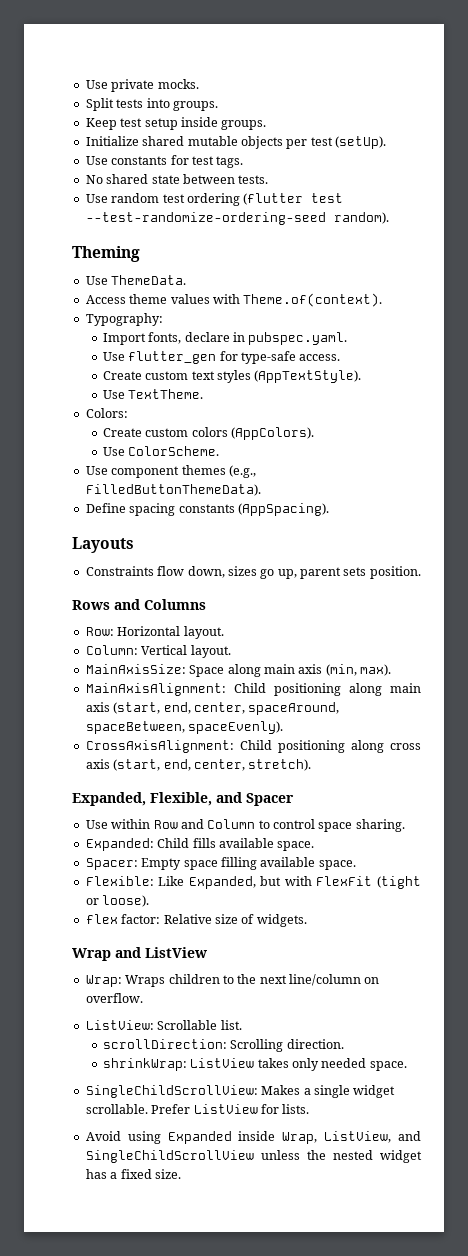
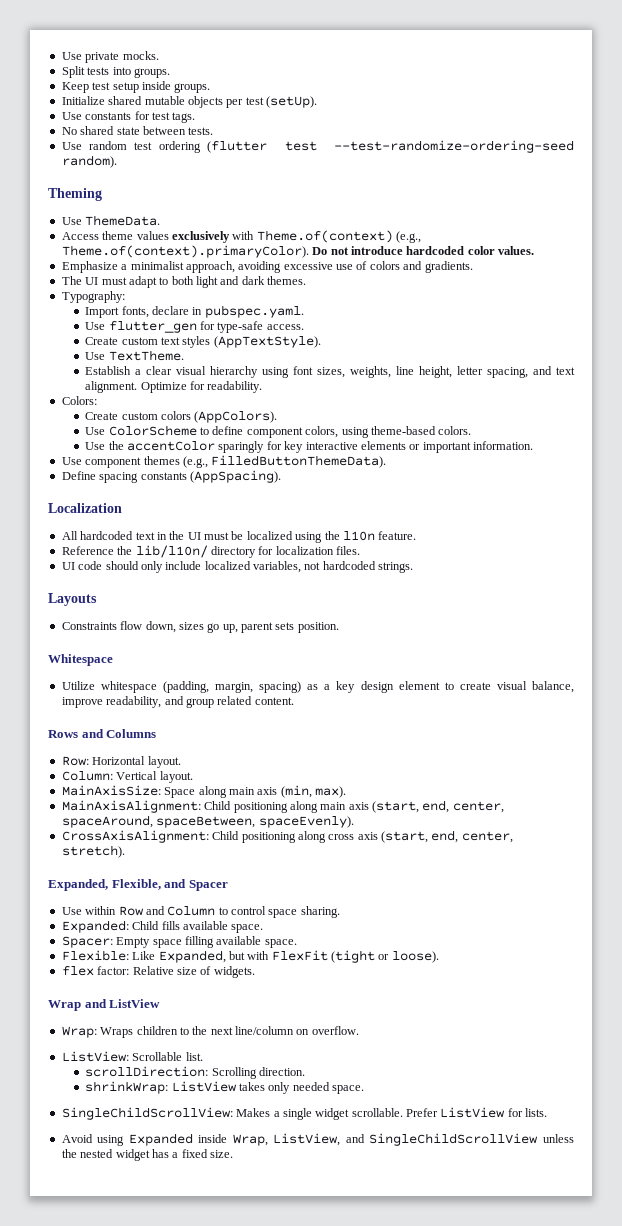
[212,293,383,307] with Theme.of(context). -> [171,230,421,243] [61,245,534,258] [61,261,473,273] [61,276,307,288] exclusively with Theme.of(context) (e.g., Theme.of(context).primaryColor). Do not introduce hardcoded color values. // Emphasize a minimalist approach, avoiding excessive use of colors and gradients. // The UI must adapt to both light and dark themes.
(204, 394) none -> [85,366,575,378] [85,381,263,393] // Establish a clear visual hierarchy using font sizes, weights, line height, letter spacing, and text alignment. Optimize for readability.
[128,446,220,456] ColorScheme. -> [108,425,472,438] [85,441,534,453] ColorScheme to define component colors, using theme-based colors. // Use the accentColor sparingly for key interactive elements or important information.
(329, 509) none -> [48,503,122,513] [61,531,417,543] [61,545,360,558] [61,561,414,573] // Localization // All hardcoded text in the UI must be localized using the l10n feature. // Reference the lib/l10n/ directory for localization files. // UI code should only include localized variables, not hardcoded strings.
(421, 572) none -> [48,654,113,666] [61,681,575,693] [61,696,294,708] // Whitespace // Utilize whitespace (padding, margin, spacing) as a key design element to create visual balance, improve readability, and group related content.

